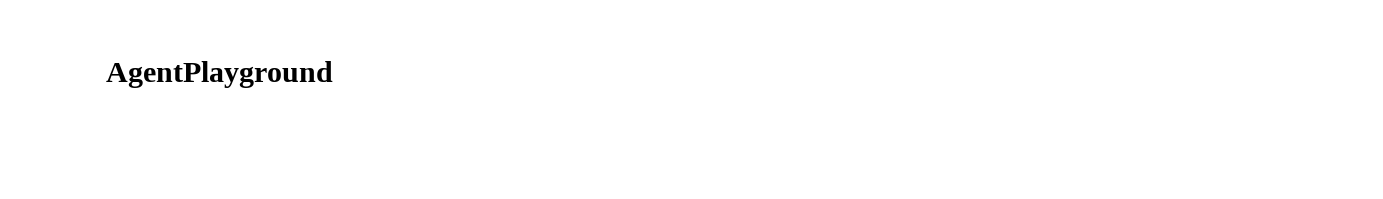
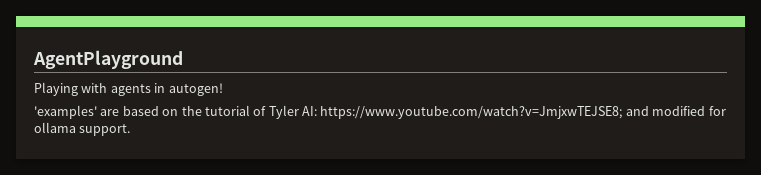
(333, 74) none -> [34,82,223,96] [34,105,726,119] [34,122,131,136] // Playing with agents in autogen! // 'examples' are based on the tutorial of Tyler AI: https://www.youtube.com/watch?v=JmjxwTEJSE8; and modified for ollama support.

